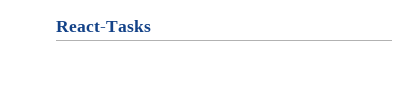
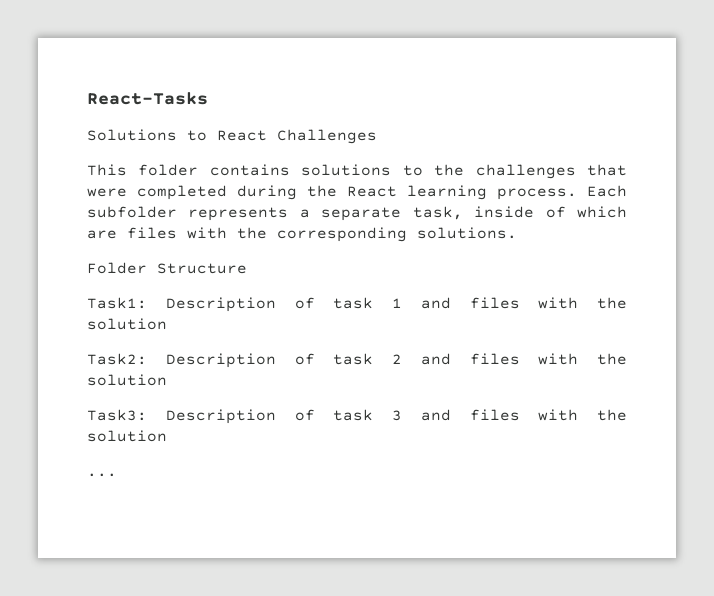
(151, 26) none -> [87,129,377,144] [87,164,627,179] [87,185,627,200] [87,206,627,221] [87,227,517,242] [87,262,247,274] [87,297,627,312] [87,318,167,330] [87,353,627,368] [87,374,167,386] [87,409,627,424] [87,430,167,442] [87,473,117,477] // Solutions to React Challenges // This folder contains solutions to the challenges that were completed during the React learning process. Each subfolder represents a separate task, inside of which are files with the corresponding solutions. // Folder Structure // Task1: Description of task 1 and files with the solution // Task2: Description of task 2 and files with the solution // Task3: Description of task 3 and files with the solution // ...

